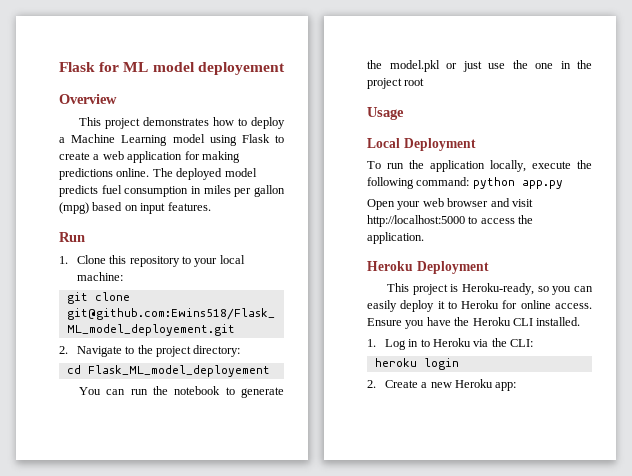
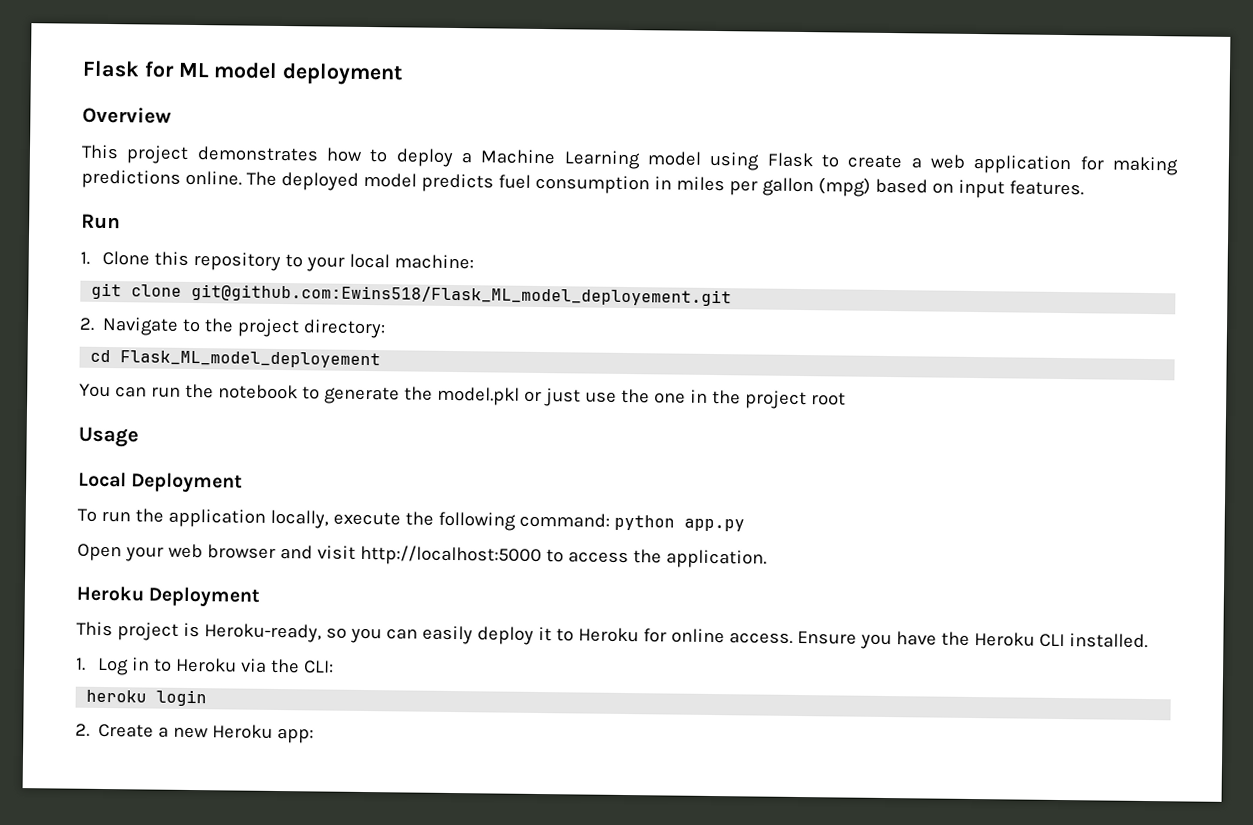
[197,62,285,75] deployement -> [282,63,403,86] deployment

